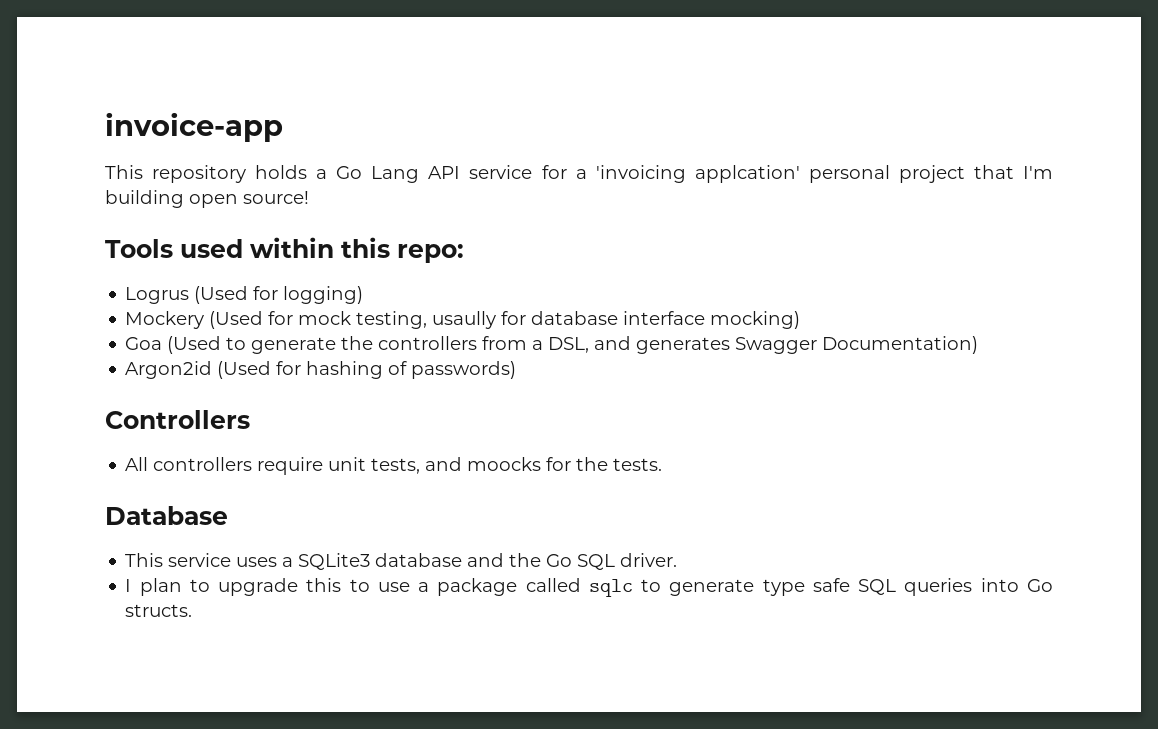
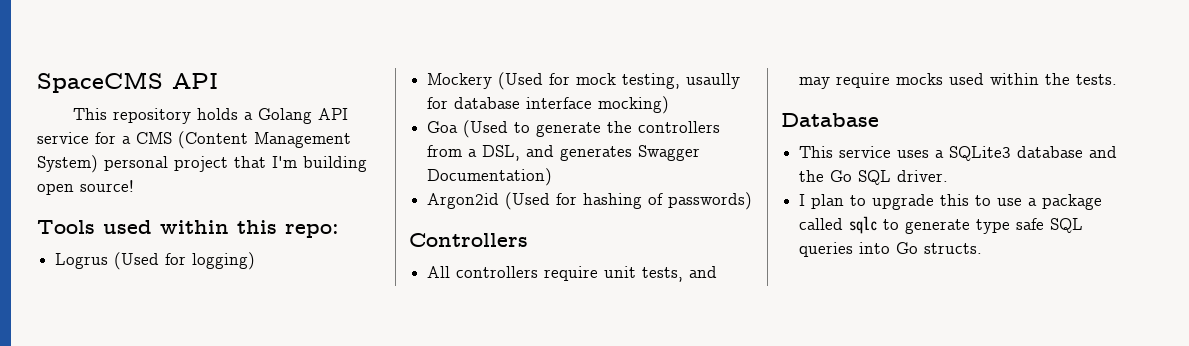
[105,112,283,142] invoice-app -> [37,72,218,93] SpaceCMS API
[336,166,420,183] Go Lang -> [257,108,312,124] Golang
[595,165,800,183] 'invoicing applcation' -> [136,131,351,149] [37,155,98,173] CMS (Content Management System)
[467,457,572,471] moocks for -> [799,73,1040,89] may require mocks used within

